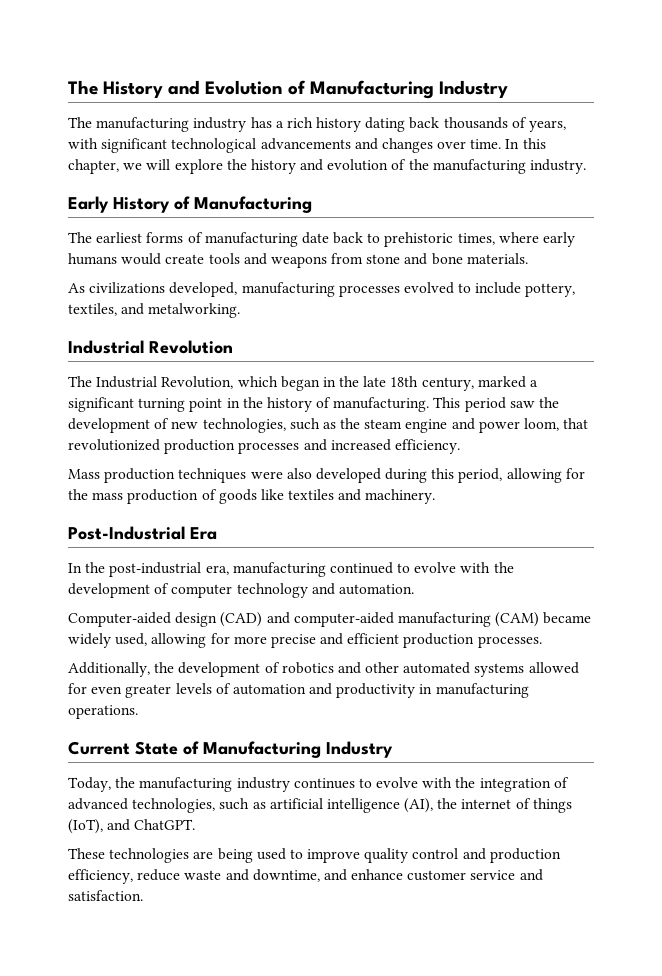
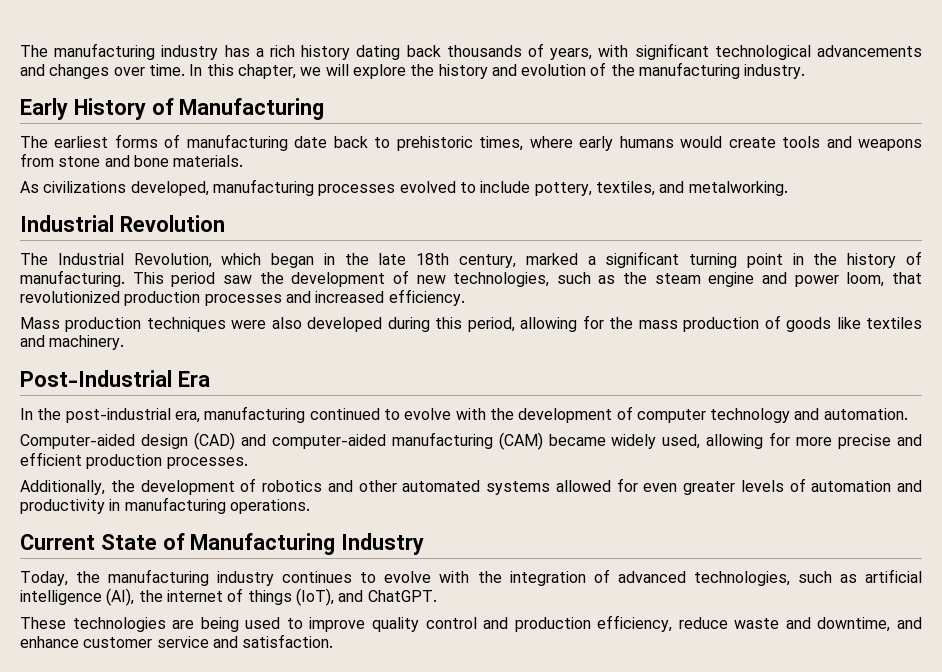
[68,80,508,99] [68,117,92,128] The History and Evolution of Manufacturing Industry // The -> [20,45,48,57] The

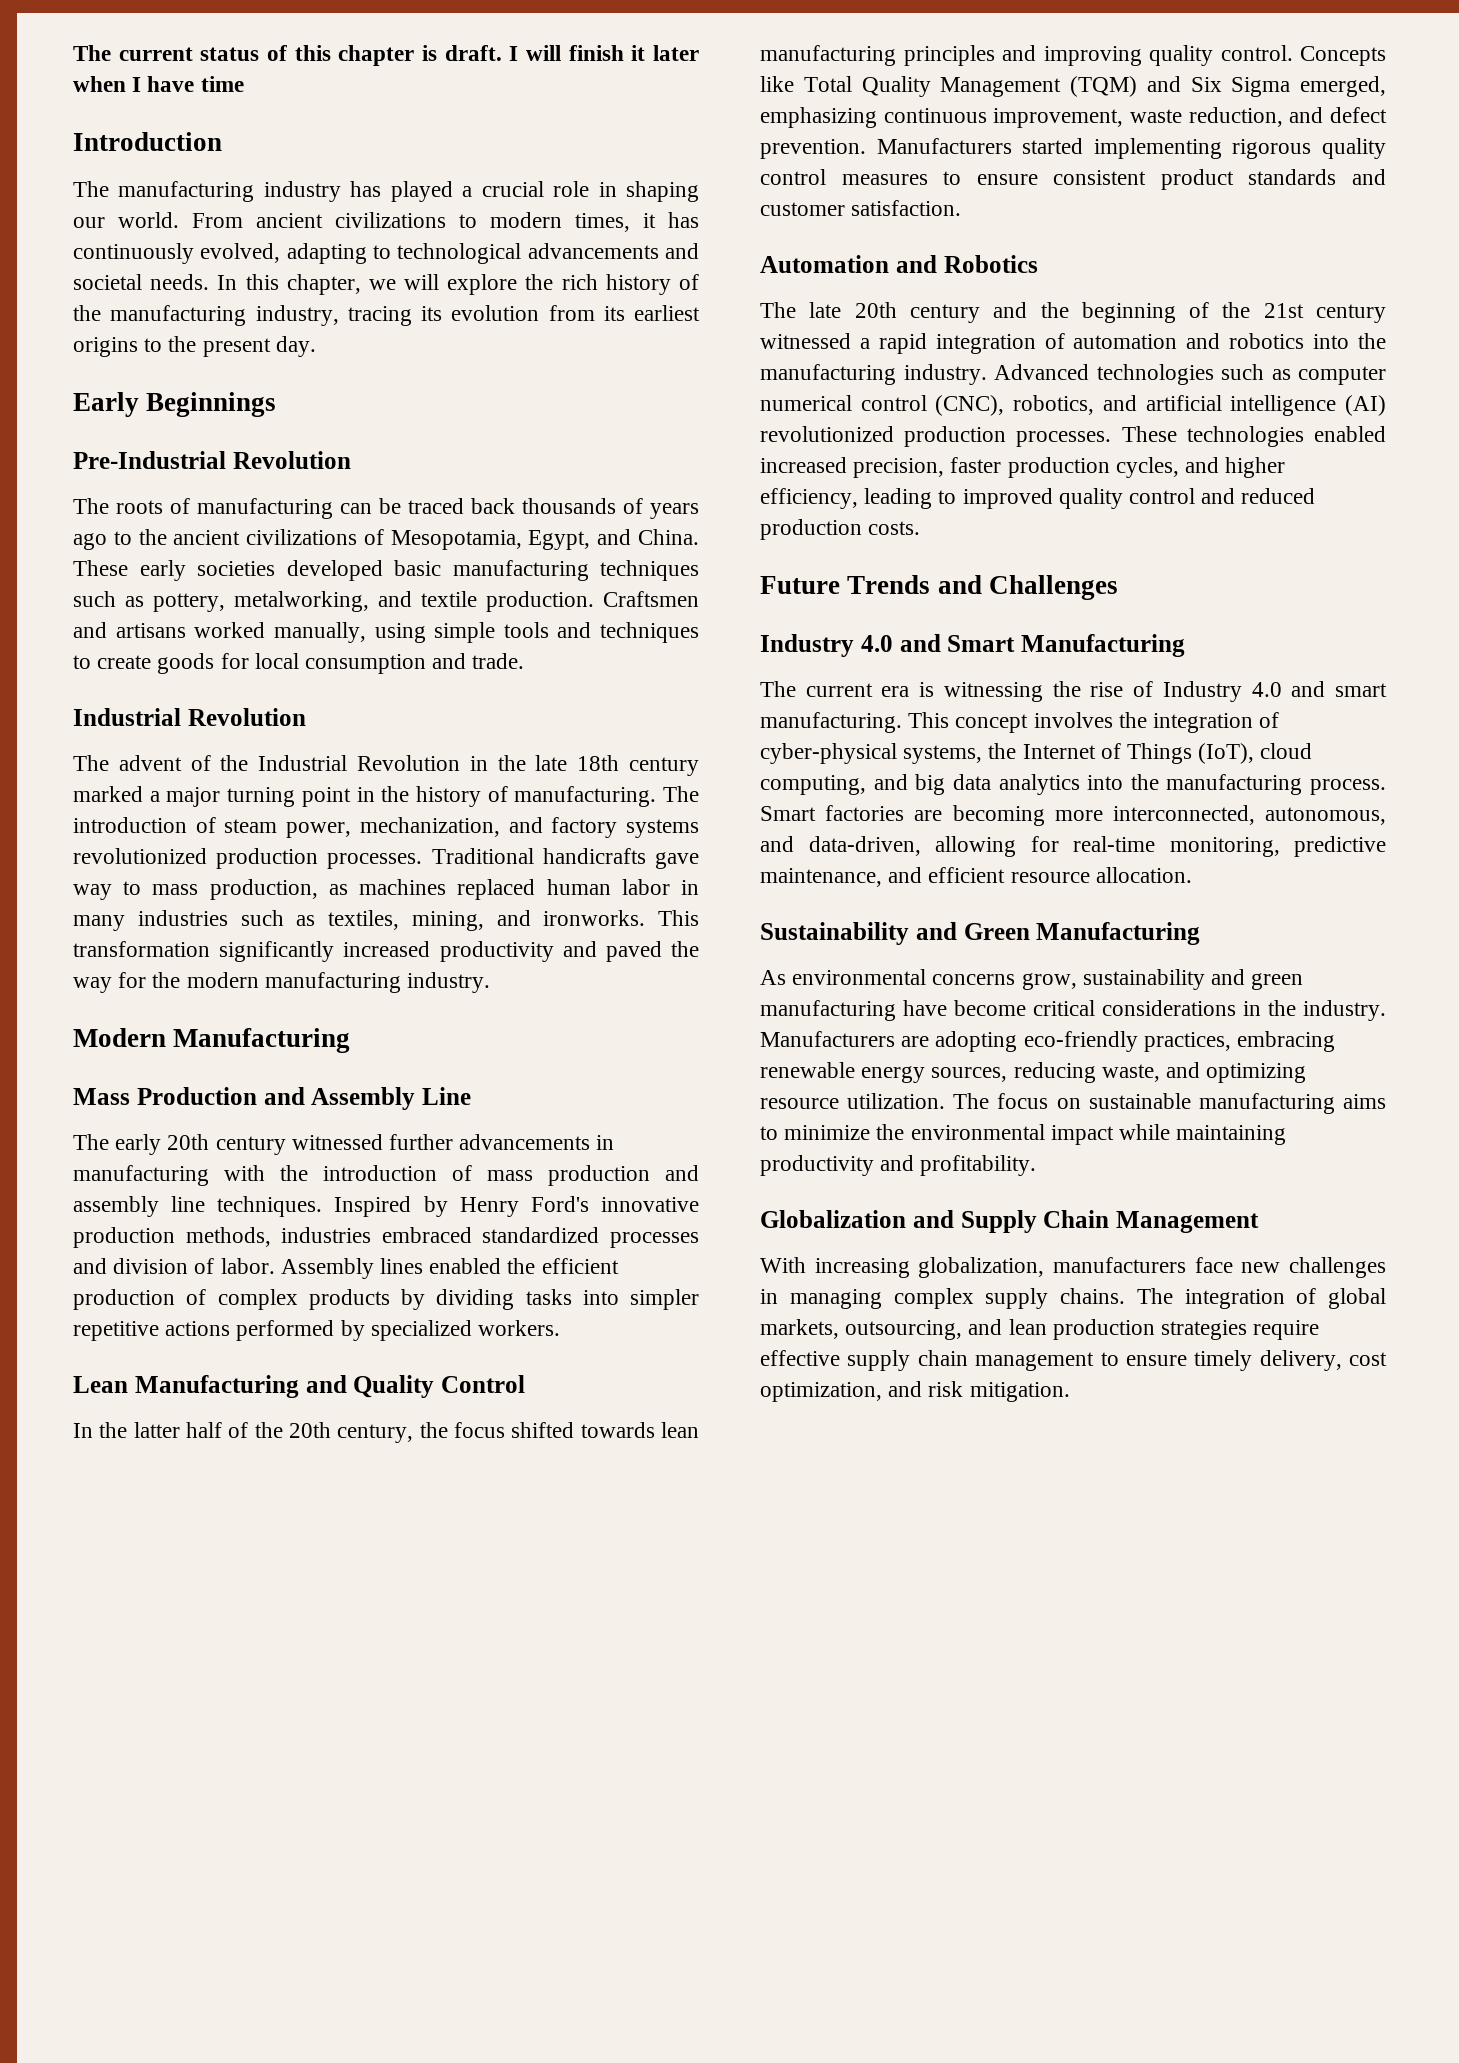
[20,43,923,60] [20,64,185,79] The manufacturing industry has a rich history dating back thousands of years, with significant technological advancements and changes over time. -> [73,45,699,66] [73,76,244,92] [73,132,222,151] [73,181,699,202] [73,212,699,232] [73,243,699,264] [73,274,210,290] The current status of this chapter is draft. I will finish it later when I have time // Introduction // The manufacturing industry has played a crucial role in shaping our world. From ancient civilizations to modern times, it has continuously evolved, adapting to technological advancements and societal needs.
[438,62,806,79] [20,98,325,120] [20,134,923,151] [20,153,244,167] [20,179,788,196] [20,215,225,232] [20,253,315,268] history and evolution of the manufacturing industry. // Early History of Manufacturing // The earliest forms of manufacturing date back to prehistoric times, where early humans would create tools and weapons from stone and bone materials. // As civilizations developed, manufacturing processes evolved to include pottery, textiles, and metalworking. // Industrial Revolution // The Industrial Revolution, which began -> [561,274,699,295] [73,305,700,326] [73,336,316,357] [73,392,277,417] [73,451,351,469] [73,498,699,519] [73,529,699,550] [73,560,699,581] [73,591,699,612] [73,622,699,643] [73,653,525,674] [73,708,306,726] [73,755,461,771] rich history of the manufacturing industry, tracing its evolution from its earliest origins to the present day. // Early Beginnings // Pre-Industrial Revolution // The roots of manufacturing can be traced back thousands of years ago to the ancient civilizations of Mesopotamia, Egypt, and China. These early societies developed basic manufacturing techniques such as pottery, metalworking, and textile production. Craftsmen and artisans worked manually, using simple tools and techniques to create goods for local consumption and trade. // Industrial Revolution // The advent of the Industrial Revolution
[458,254,516,268] century, -> [629,757,699,776] century
[605,251,680,268] significant -> [166,787,221,807] major
[132,270,922,287] [20,289,465,306] [20,315,923,332] [20,335,125,350] [20,370,210,387] [20,406,908,423] [20,432,923,450] [20,452,248,469] [20,478,922,495] [20,497,310,514] [20,533,425,555] [20,569,923,586] [20,588,437,606] [20,615,922,632] [20,634,334,648] This period saw the development of new technologies, such as the steam engine and power loom, that revolutionized production processes and increased efficiency. // Mass production techniques were also developed during this period, allowing for the mass production of goods like textiles and machinery. // Post-Industrial Era // In the post-industrial era, manufacturing continued to evolve with the development of computer technology and automation. // Computer-aided design (CAD) and computer-aided manufacturing (CAM) became widely used, allowing for more precise and efficient production processes. // Additionally, the development of robotics and other automated systems allowed for even greater levels of automation and productivity in manufacturing operations. // Current State of Manufacturing Industry // Today, the manufacturing industry continues to evolve with the integration of advanced technologies, such as artificial intelligence (AI), the internet of things (IoT), and ChatGPT. // These technologies are being used to improve quality control and production efficiency, reduce waste and downtime, and enhance customer service and satisfaction. -> [663,786,699,802] [73,817,699,838] [73,848,699,869] [73,879,699,900] [73,910,699,931] [73,941,699,962] [73,972,491,993] [73,1028,351,1053] [73,1087,471,1110] [73,1134,615,1155] [73,1165,699,1186] [73,1196,699,1217] [73,1227,699,1248] [73,1258,619,1279] [73,1289,699,1310] [73,1320,561,1341] [73,1375,525,1398] [73,1422,699,1443] [760,45,1386,66] [760,76,1386,97] [760,107,1387,128] [760,138,1386,159] [760,169,1386,190] [760,200,962,216] [760,255,1038,273] [760,302,1386,323] [760,333,1386,354] [760,364,1386,385] [760,395,1386,416] [760,426,1386,447] [760,457,1286,478] [760,488,1316,509] [760,519,921,540] [760,575,1118,600] [760,634,1185,657] [760,681,1387,702] [760,712,1280,733] [760,743,1313,764] [760,774,1386,795] [760,805,1386,826] [760,836,1386,857] [760,867,1192,887] [760,922,1201,945] [760,969,1304,990] [760,1000,1386,1021] [760,1031,1336,1052] [760,1062,1307,1083] [760,1093,1386,1114] [760,1124,1287,1145] [760,1155,1037,1176] [760,1210,1259,1233] [760,1257,1386,1278] [760,1288,1386,1309] [760,1319,1320,1340] [760,1350,1387,1371] [760,1381,1070,1402] The introduction of steam power, mechanization, and factory systems revolutionized production processes. Traditional handicrafts gave way to mass production, as machines replaced human labor in many industries such as textiles, mining, and ironworks. This transformation significantly increased productivity and paved the way for the modern manufacturing industry. // Modern Manufacturing // Mass Production and Assembly Line // The early 20th century witnessed further advancements in manufacturing with the introduction of mass production and assembly line techniques. Inspired by Henry Ford's innovative production methods, industries embraced standardized processes and division of labor. Assembly lines enabled the efficient production of complex products by dividing tasks into simpler repetitive actions performed by specialized workers. // Lean Manufacturing and Quality Control // In the latter half of the 20th century, the focus shifted towards lean manufacturing principles and improving quality control. Concepts like Total Quality Management (TQM) and Six Sigma emerged, emphasizing continuous improvement, waste reduction, and defect prevention. Manufacturers started implementing rigorous quality control measures to ensure consistent product standards and customer satisfaction. // Automation and Robotics // The late 20th century and the beginning of the 21st century witnessed a rapid integration of automation and robotics into the manufacturing industry. Advanced technologies such as computer numerical control (CNC), robotics, and artificial intelligence (AI) revolutionized production processes. These technologies enabled increased precision, faster production cycles, and higher efficiency, leading to improved quality control and reduced production costs. // Future Trends and Challenges // Industry 4.0 and Smart Manufacturing // The current era is witnessing the rise of Industry 4.0 and smart manufacturing. This concept involves the integration of cyber-physical systems, the Internet of Things (IoT), cloud computing, and big data analytics into the manufacturing process. Smart factories are becoming more interconnected, autonomous, and data-driven, allowing for real-time monitoring, predictive maintenance, and efficient resource allocation. // Sustainability and Green Manufacturing // As environmental concerns grow, sustainability and green manufacturing have become critical considerations in the industry. Manufacturers are adopting eco-friendly practices, embracing renewable energy sources, reducing waste, and optimizing resource utilization. The focus on sustainable manufacturing aims to minimize the environmental impact while maintaining productivity and profitability. // Globalization and Supply Chain Management // With increasing globalization, manufacturers face new challenges in managing complex supply chains. The integration of global markets, outsourcing, and lean production strategies require effective supply chain management to ensure timely delivery, cost optimization, and risk mitigation.

